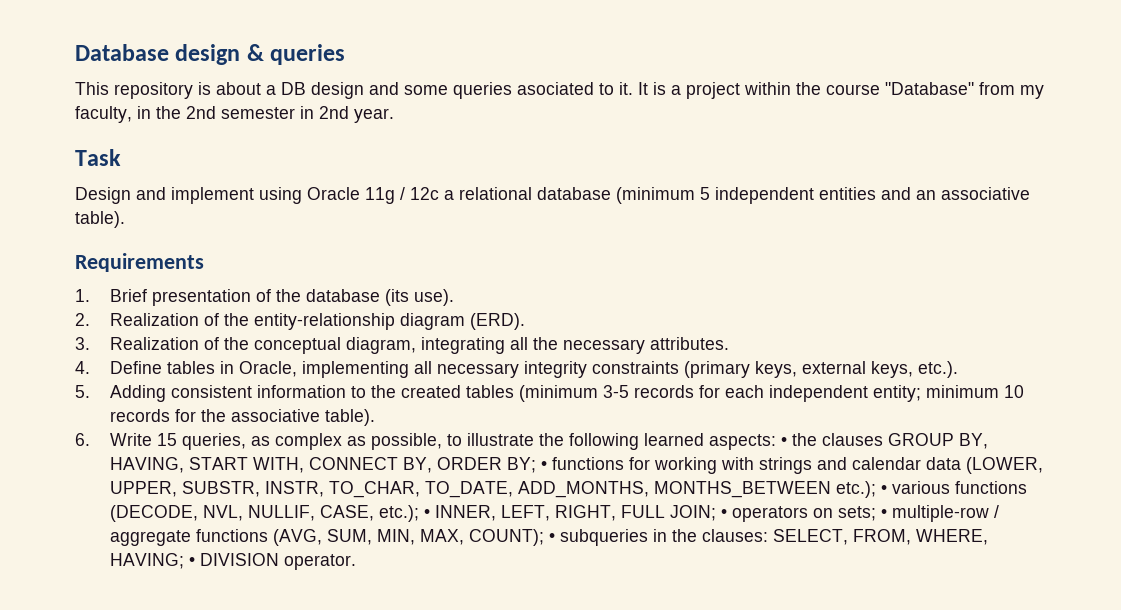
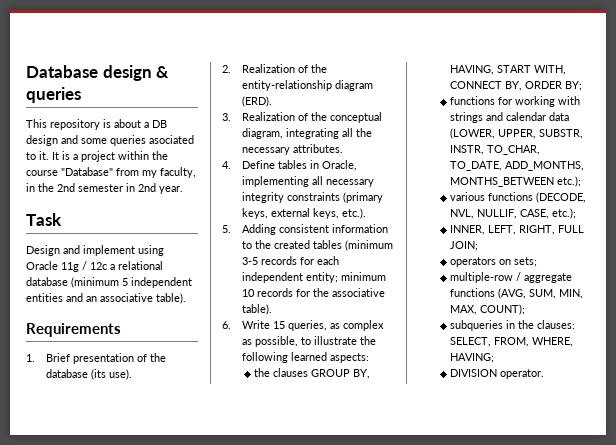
[780,437,787,446] • -> (370, 358) //
[540,461,547,470] • -> (583, 86) //
[880,485,887,494] • -> (582, 181) //
[423,509,430,518] • -> (577, 213) //
[720,509,727,518] • -> (479, 246) //
[880,509,887,518] • -> (538, 262) //
[548,533,555,542] • -> (526, 309) //
[188,557,195,566] • -> (495, 358) //

